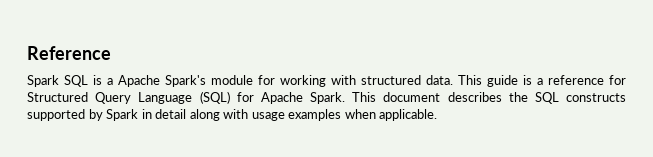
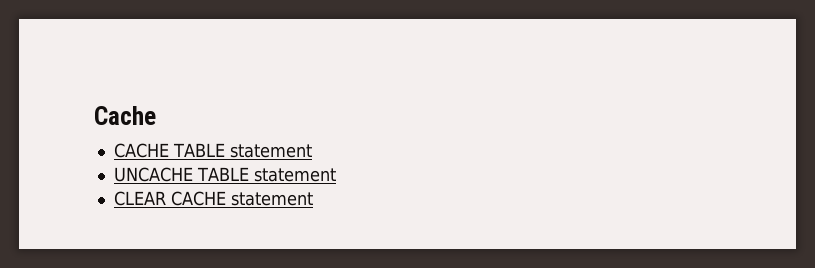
[27,46,111,60] [27,75,626,87] [27,91,627,104] [27,109,438,121] Reference // Spark SQL is a Apache Spark's module for working with structured data. This guide is a reference for Structured Query Language (SQL) for Apache Spark. This document describes the SQL constructs supported by Spark in detail along with usage examples when applicable. -> [94,106,156,125] [113,143,312,158] [113,167,336,182] [113,191,313,206] Cache // CACHE TABLE statement // UNCACHE TABLE statement // CLEAR CACHE statement

